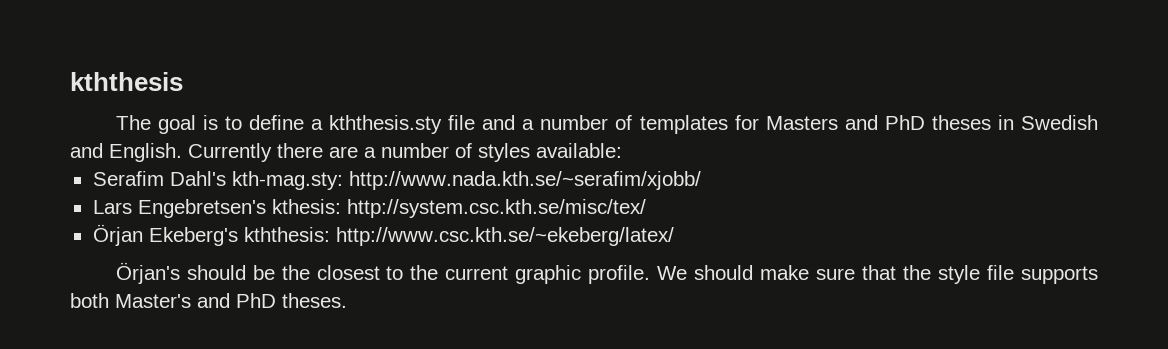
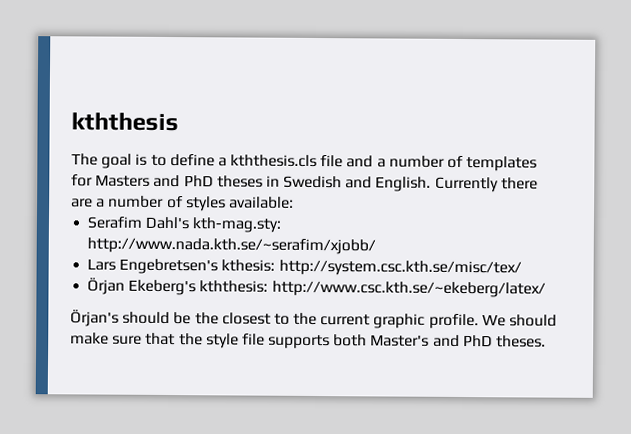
[329,115,443,134] kththesis.sty -> [230,154,318,168] kththesis.cls

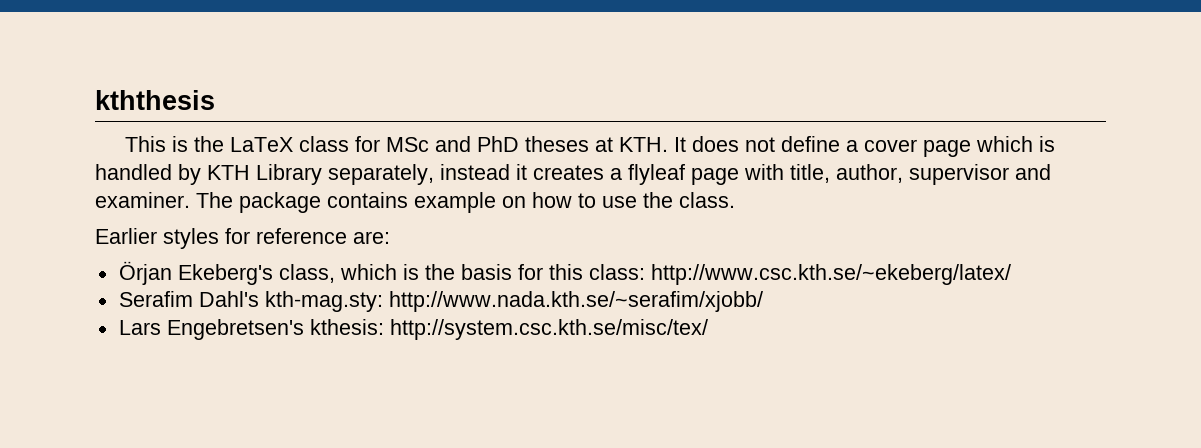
[71,153,538,172] [71,174,538,193] [71,195,294,212] The goal is to define a kththesis.cls file and a number of templates for Masters and PhD theses in Swedish and English. Currently there are a number of styles available: -> [124,136,1055,157] [95,164,1051,185] [95,192,735,213] [95,228,390,249] [118,261,1011,285] This is the LaTeX class for MSc and PhD theses at KTH. It does not define a cover page which is handled by KTH Library separately, instead it creates a flyleaf page with title, author, supervisor and examiner. The package contains example on how to use the class. // Earlier styles for reference are: // Örjan Ekeberg's class, which is the basis for this class: http://www.csc.kth.se/~ekeberg/latex/
[87,277,546,298] [70,309,558,330] [70,332,547,350] // Örjan Ekeberg's kththesis: http://www.csc.kth.se/~ekeberg/latex/ // Örjan's should be the closest to the current graphic profile. We should make sure that the style file supports both Master's and PhD theses. -> (708, 329) none

